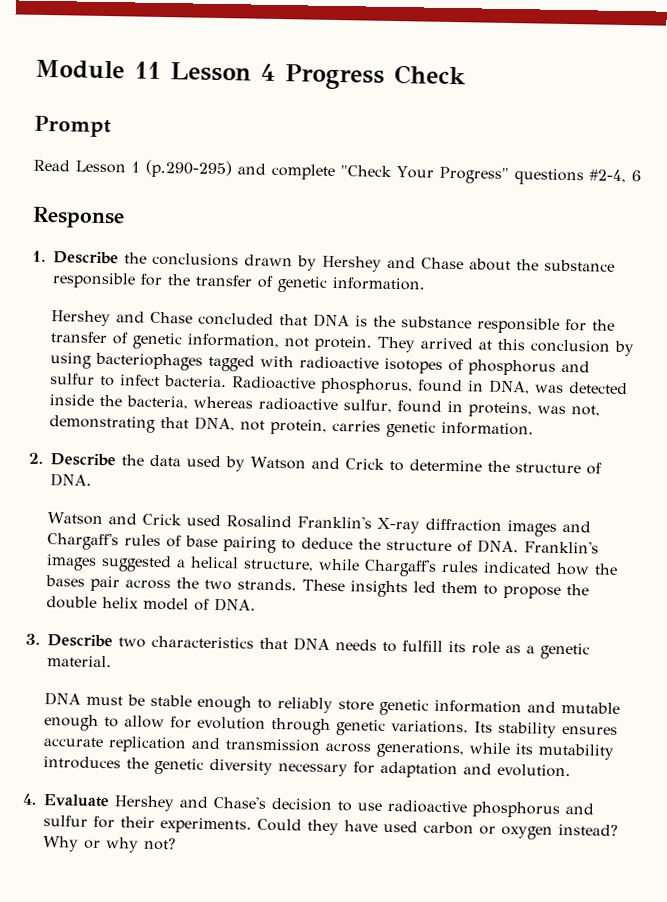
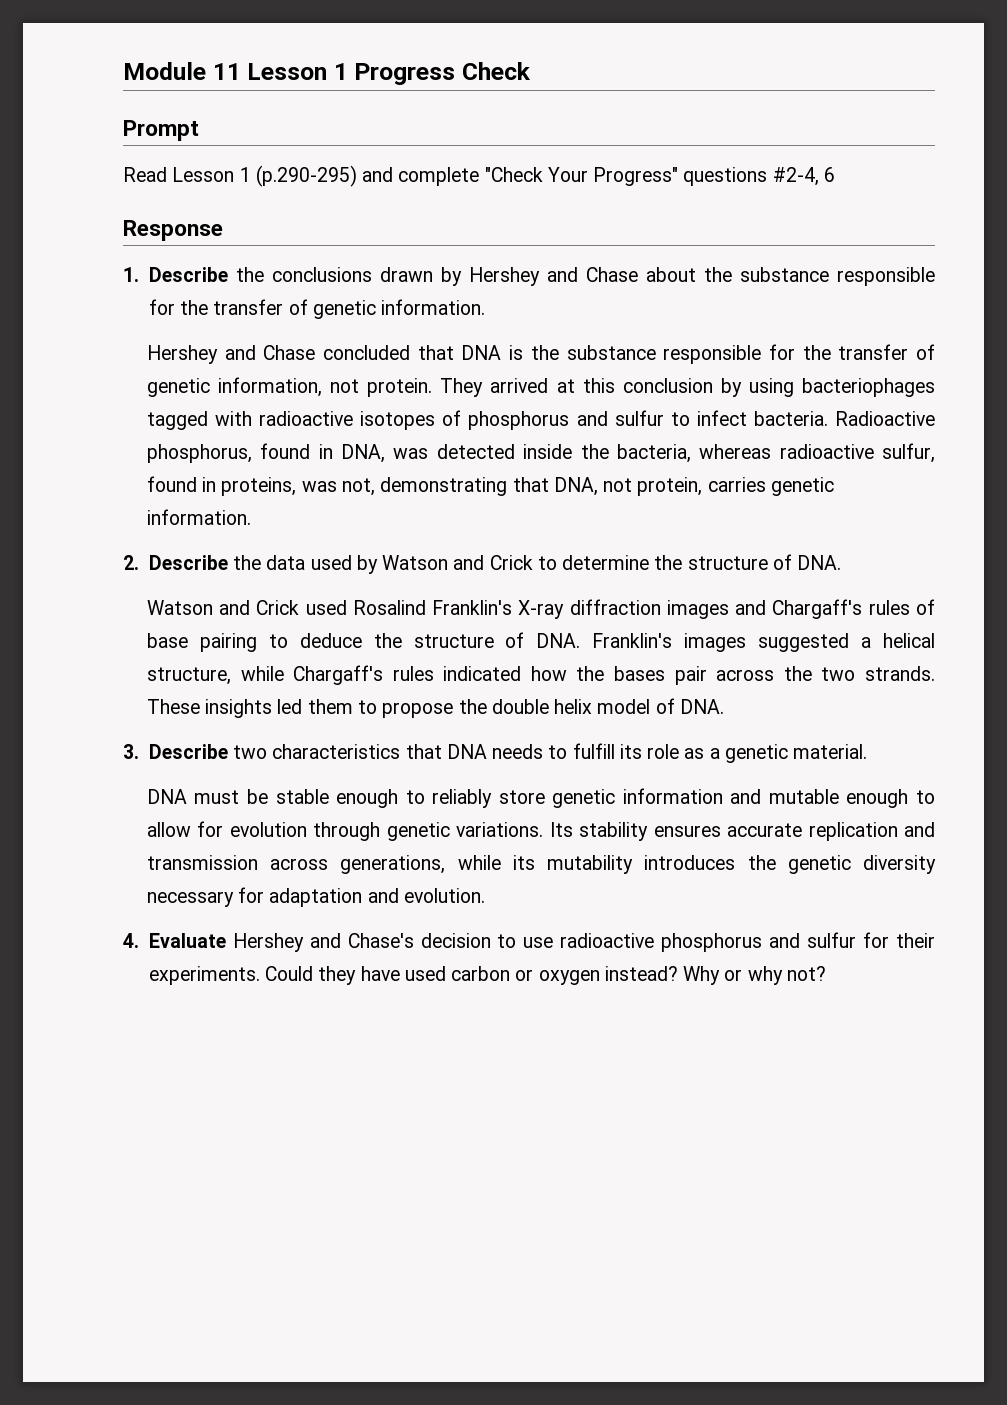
[260,63,276,81] 4 -> [333,63,348,80] 1

